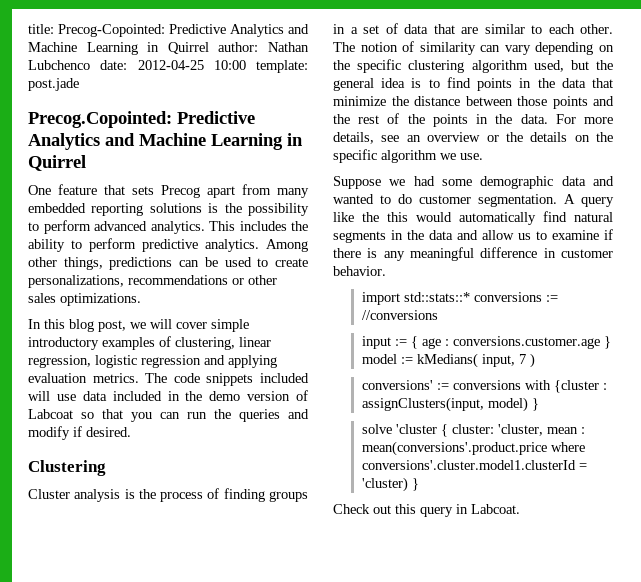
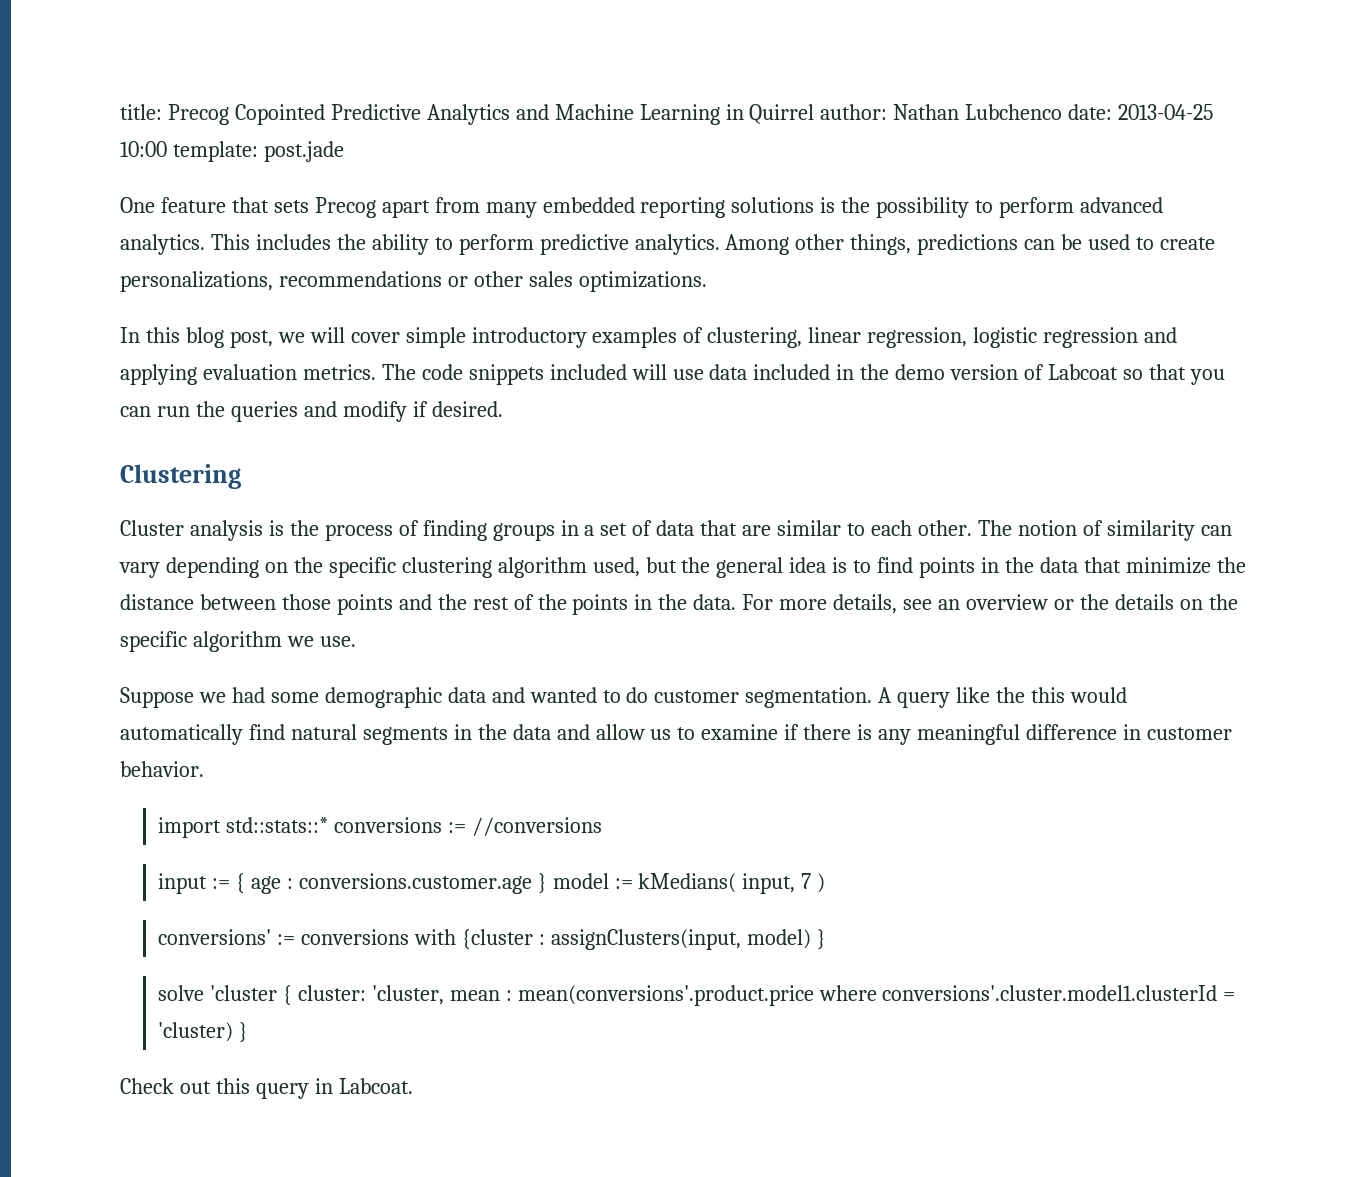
[58,24,165,37] Precog-Copointed: -> [167,104,325,125] Precog Copointed
[137,60,204,70] 2012-04-25 -> [1118,104,1214,120] 2013-04-25
[28,111,255,128] [28,133,303,150] [28,155,86,171] // Precog.Copointed: Predictive Analytics and Machine Learning in Quirrel -> (344, 151) none

